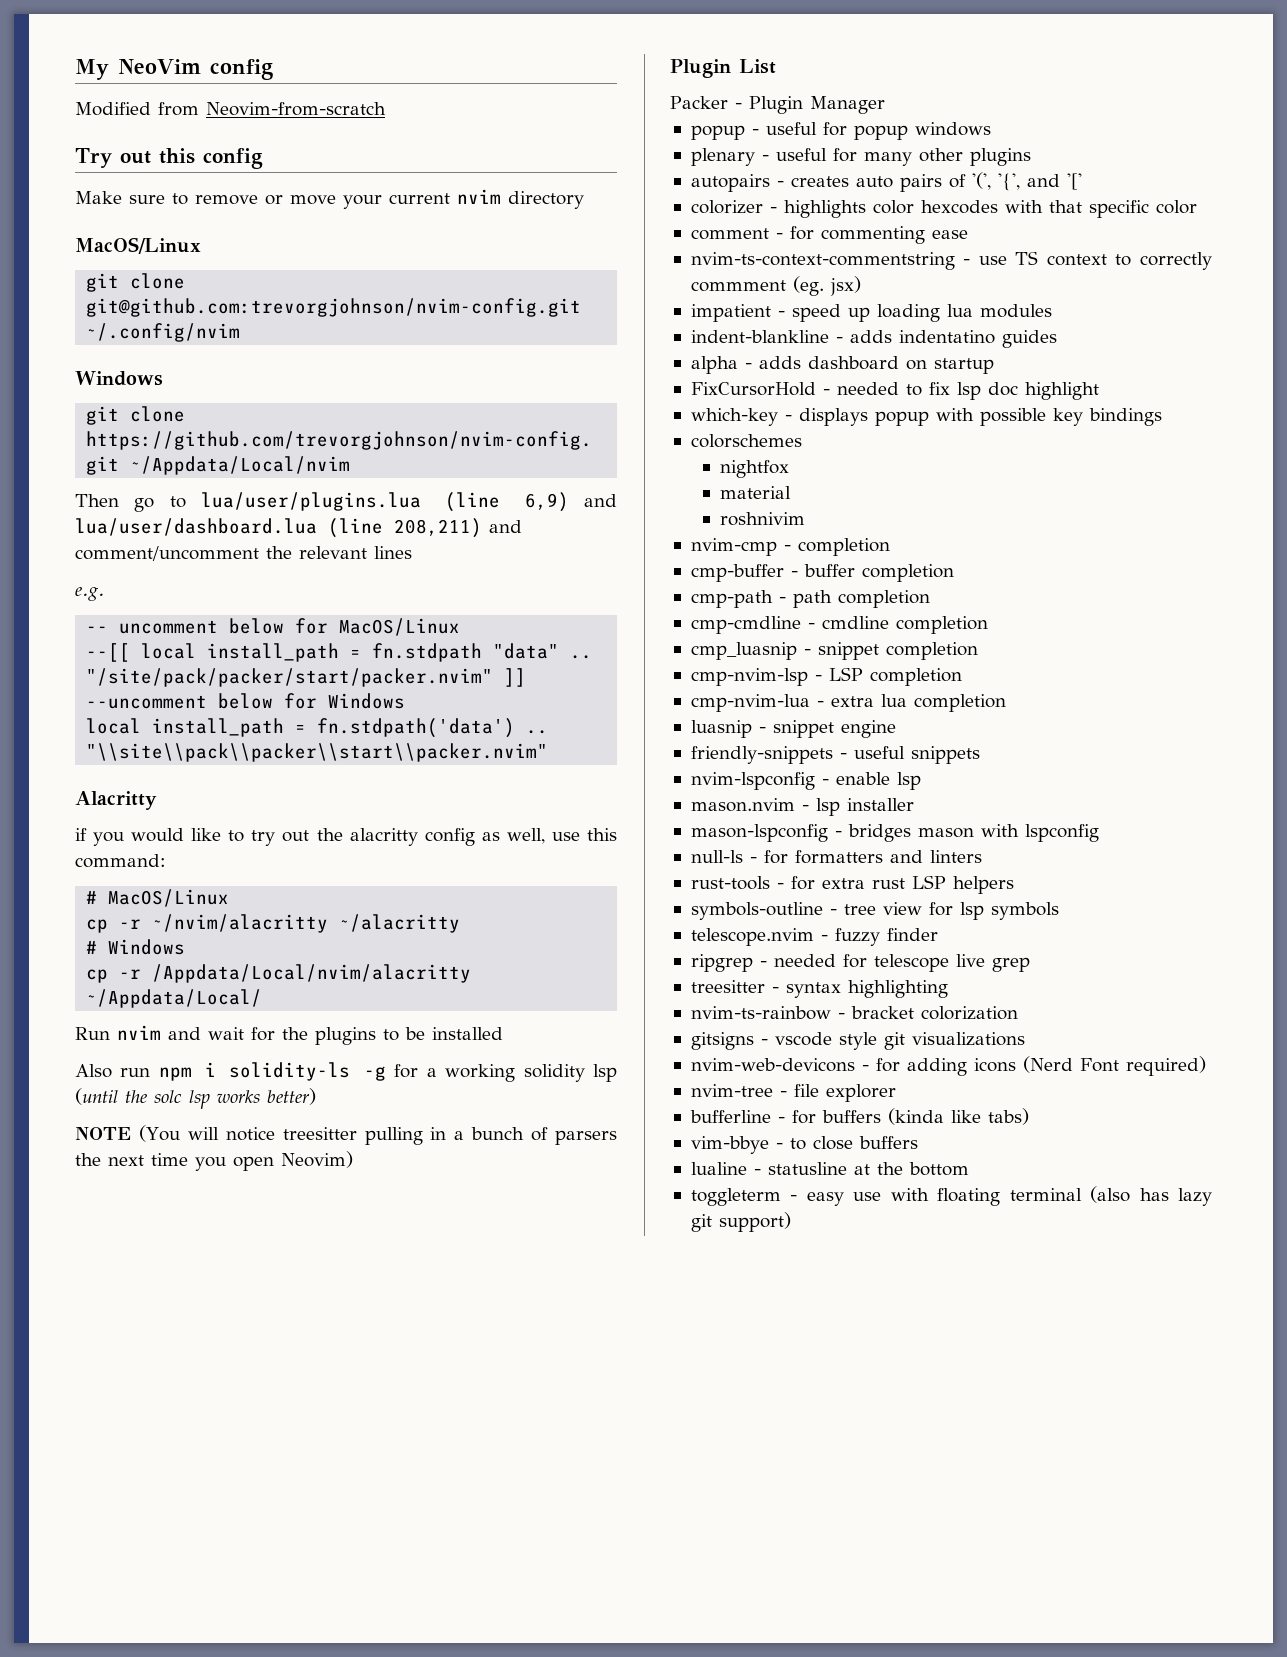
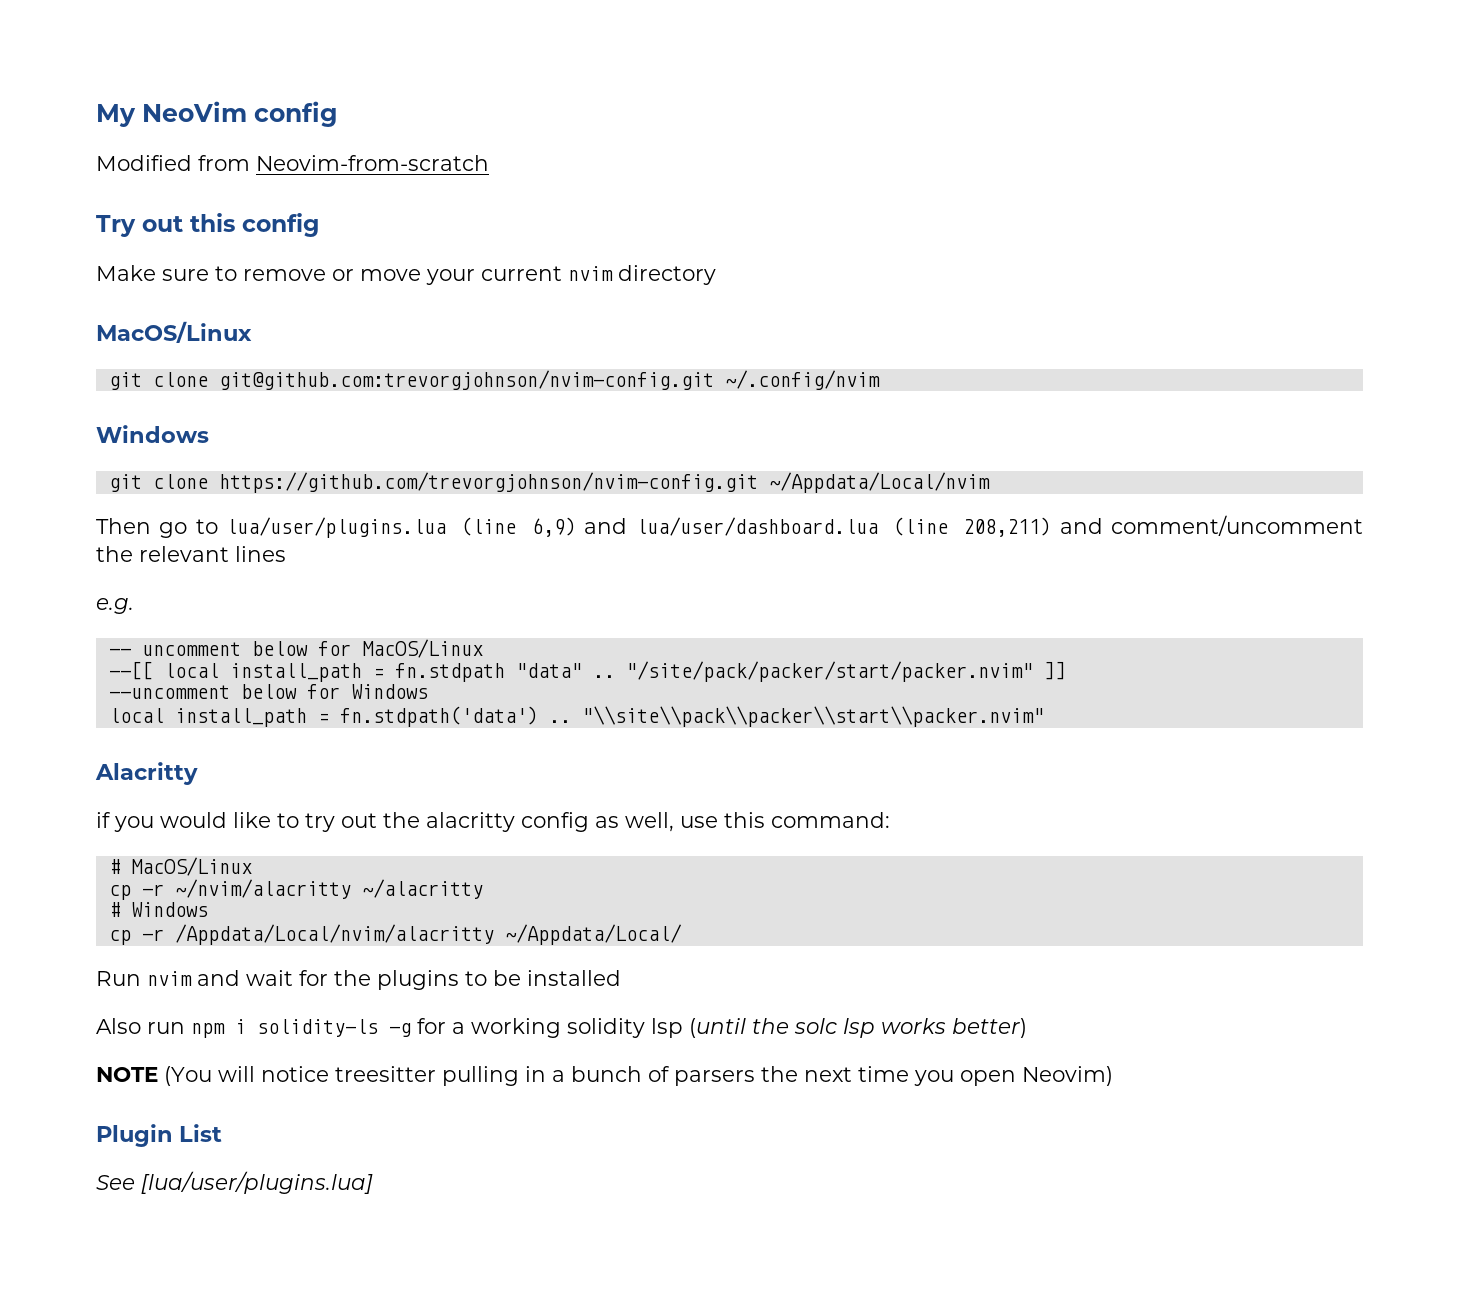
[670,96,885,114] [690,122,991,140] [690,148,1031,166] [690,172,1082,192] [690,200,1197,218] [690,226,968,244] [690,251,1212,270] [690,276,861,296] [690,304,1052,322] [690,330,1057,348] [690,356,994,374] [690,382,1099,400] [690,408,1162,426] [690,434,802,448] [720,460,790,478] [720,486,792,499] [720,512,806,526] [690,538,890,556] [690,564,954,582] [690,590,930,608] [690,616,988,634] [690,642,978,660] [690,667,962,686] [690,694,1006,712] [690,720,896,738] [690,746,980,764] [690,772,921,790] [690,798,914,816] [690,824,1099,842] [690,850,982,864] [690,875,1014,894] [690,902,1059,920] [690,928,938,946] [690,954,1030,972] [690,980,948,998] [690,1006,1018,1020] [690,1032,1025,1050] [690,1056,1206,1076] [690,1084,896,1102] [689,1108,1029,1125] [690,1136,918,1154] [690,1162,969,1176] [690,1186,1212,1206] [690,1212,791,1232] Packer - Plugin Manager // popup - useful for popup windows // plenary - useful for many other plugins // autopairs - creates auto pairs of '(', '{', and '[' // colorizer - highlights color hexcodes with that specific color // comment - for commenting ease // nvim-ts-context-commentstring - use TS context to correctly commment (eg. jsx) // impatient - speed up loading lua modules // indent-blankline - adds indentatino guides // alpha - adds dashboard on startup // FixCursorHold - needed to fix lsp doc highlight // which-key - displays popup with possible key bindings // colorschemes // nightfox // material // roshnivim // nvim-cmp - completion // cmp-buffer - buffer completion // cmp-path - path completion // cmp-cmdline - cmdline completion // cmp_luasnip - snippet completion // cmp-nvim-lsp - LSP completion // cmp-nvim-lua - extra lua completion // luasnip - snippet engine // friendly-snippets - useful snippets // nvim-lspconfig - enable lsp // mason.nvim - lsp installer // mason-lspconfig - bridges mason with lspconfig // null-ls - for formatters and linters // rust-tools - for extra rust LSP helpers // symbols-outline - tree view for lsp symbols // telescope.nvim - fuzzy finder // ripgrep - needed for telescope live grep // treesitter - syntax highlighting // nvim-ts-rainbow - bracket colorization // gitsigns - vscode style git visualizations // nvim-web-devicons - for adding icons (Nerd Font required) // nvim-tree - file explorer // bufferline - for buffers (kinda like tabs) // vim-bbye - to close buffers // lualine - statusline at the bottom // toggleterm - easy use with floating terminal (also has lazy git support) -> [96,1171,373,1194] See [lua/user/plugins.lua]

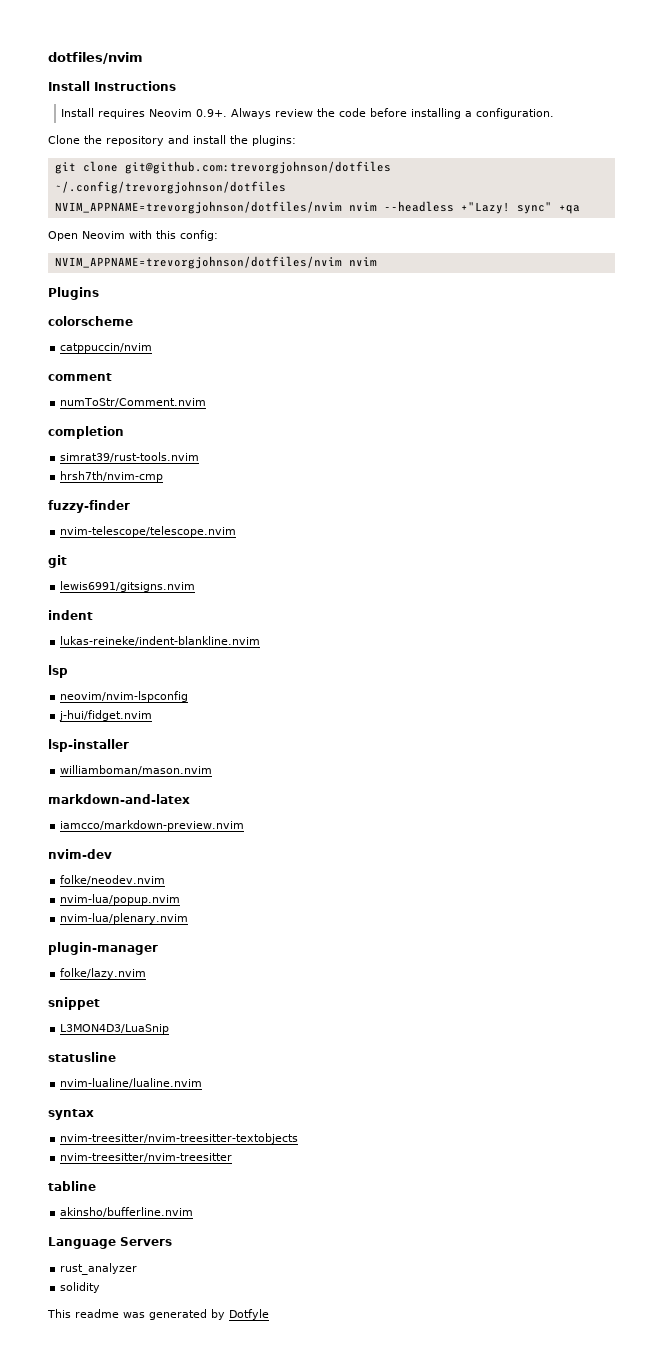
[96,101,338,127] [96,155,489,171] [96,213,319,237] [96,265,716,285] [96,321,252,343] [108,370,880,390] [96,425,209,443] [108,472,990,493] [96,515,1363,538] [96,546,286,562] [96,598,134,614] [108,639,483,658] [108,661,1066,682] [108,684,428,699] [108,706,1044,727] [95,762,198,785] [96,812,890,832] [108,857,252,876] [108,879,483,900] [108,902,208,917] [108,924,682,945] [96,970,621,990] [96,1018,1027,1038] [96,1066,1113,1086] [96,1124,223,1147] [96,1171,373,1194] My NeoVim config // Modified from Neovim-from-scratch // Try out this config // Make sure to remove or move your current nvim directory // MacOS/Linux // git clone git@github.com:trevorgjohnson/nvim-config.git ~/.config/nvim // Windows // git clone https://github.com/trevorgjohnson/nvim-config.git ~/Appdata/Local/nvim // Then go to lua/user/plugins.lua (line 6,9) and lua/user/dashboard.lua (line 208,211) and comment/uncomment the relevant lines // e.g. // -- uncomment below for MacOS/Linux // --[[ local install_path = fn.stdpath "data" .. "/site/pack/packer/start/packer.nvim" ]] // --uncomment below for Windows // local install_path = fn.stdpath('data') .. "\\site\\pack\\packer\\start\\packer.nvim" // Alacritty // if you would like to try out the alacritty config as well, use this command: // # MacOS/Linux // cp -r ~/nvim/alacritty ~/alacritty // # Windows // cp -r /Appdata/Local/nvim/alacritty ~/Appdata/Local/ // Run nvim and wait for the plugins to be installed // Also run npm i solidity-ls -g for a working solidity lsp (until the solc lsp works better) // NOTE (You will notice treesitter pulling in a bunch of parsers the next time you open Neovim) // Plugin List // See [lua/user/plugins.lua] -> [48,52,143,64] [48,81,176,91] [61,108,555,119] [48,135,296,146] [54,161,391,174] [54,181,286,194] [54,201,580,214] [48,230,218,241] [54,256,377,269] [48,287,99,300] [48,316,133,326] [60,343,153,353] [48,373,112,381] [60,398,207,407] [48,426,124,439] [60,452,200,462] [60,471,164,482] [48,500,130,513] [60,526,237,537] [48,555,67,568] [60,581,196,592] [48,610,93,620] [60,636,261,646] [48,665,68,678] [60,691,189,702] [59,710,153,721] [48,739,129,752] [60,765,213,775] [48,794,190,804] [60,820,245,831] [48,849,112,859] [60,875,166,885] [60,894,181,905] [60,913,189,924] [48,942,158,955] [60,968,147,979] [48,997,100,1010] [60,1024,170,1034] [48,1052,116,1062] [60,1078,203,1088] [48,1109,94,1120] [60,1133,299,1144] [60,1153,233,1162] [48,1181,96,1191] [60,1207,194,1217] [48,1237,172,1249] [60,1263,138,1275] [60,1282,101,1293] [47,1309,269,1320] dotfiles/nvim // Install Instructions // Install requires Neovim 0.9+. Always review the code before installing a configuration. // Clone the repository and install the plugins: // git clone git@github.com:trevorgjohnson/dotfiles ~/.config/trevorgjohnson/dotfiles // NVIM_APPNAME=trevorgjohnson/dotfiles/nvim nvim --headless +"Lazy! sync" +qa // Open Neovim with this config: // NVIM_APPNAME=trevorgjohnson/dotfiles/nvim nvim // Plugins // colorscheme // catppuccin/nvim // comment // numToStr/Comment.nvim // completion // simrat39/rust-tools.nvim // hrsh7th/nvim-cmp // fuzzy-finder // nvim-telescope/telescope.nvim // git // lewis6991/gitsigns.nvim // indent // lukas-reineke/indent-blankline.nvim // lsp // neovim/nvim-lspconfig // j-hui/fidget.nvim // lsp-installer // williamboman/mason.nvim // markdown-and-latex // iamcco/markdown-preview.nvim // nvim-dev // folke/neodev.nvim // nvim-lua/popup.nvim // nvim-lua/plenary.nvim // plugin-manager // folke/lazy.nvim // snippet // L3MON4D3/LuaSnip // statusline // nvim-lualine/lualine.nvim // syntax // nvim-treesitter/nvim-treesitter-textobjects // nvim-treesitter/nvim-treesitter // tabline // akinsho/bufferline.nvim // Language Servers // rust_analyzer // solidity // This readme was generated by Dotfyle

